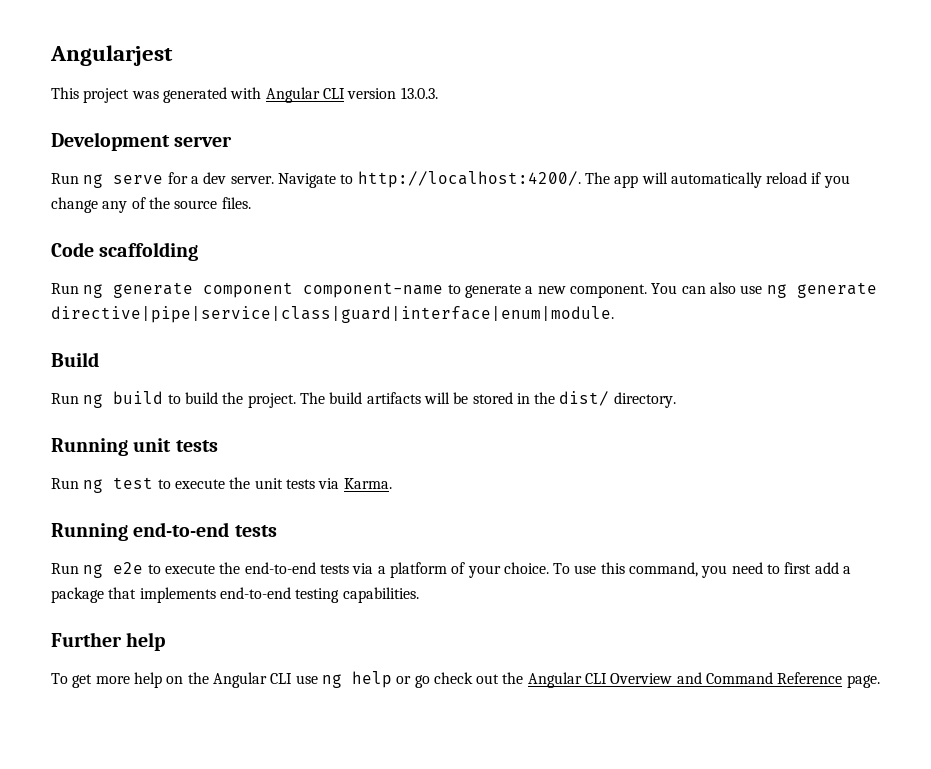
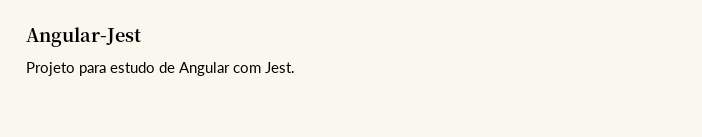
[50,45,173,66] [51,87,438,103] [51,132,233,151] [51,171,850,188] [51,197,251,213] [51,242,199,261] [51,282,877,298] [51,306,614,323] [51,352,99,367] [51,391,676,408] [51,438,218,456] [51,477,392,493] [51,522,277,541] [51,562,852,578] [51,587,419,603] [51,632,166,651] [51,671,880,688] Angularjest // This project was generated with Angular CLI version 13.0.3. // Development server // Run ng serve for a dev server. Navigate to http://localhost:4200/. The app will automatically reload if you change any of the source files. // Code scaffolding // Run ng generate component component-name to generate a new component. You can also use ng generate directive|pipe|service|class|guard|interface|enum|module. // Build // Run ng build to build the project. The build artifacts will be stored in the dist/ directory. // Running unit tests // Run ng test to execute the unit tests via Karma. // Running end-to-end tests // Run ng e2e to execute the end-to-end tests via a platform of your choice. To use this command, you need to first add a package that implements end-to-end testing capabilities. // Further help // To get more help on the Angular CLI use ng help or go check out the Angular CLI Overview and Command Reference page. -> [26,27,141,47] [26,62,295,76] Angular-Jest // Projeto para estudo de Angular com Jest.

